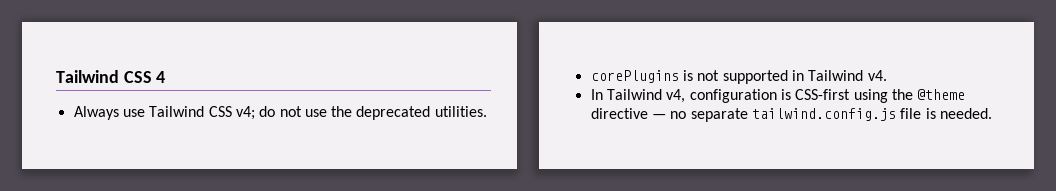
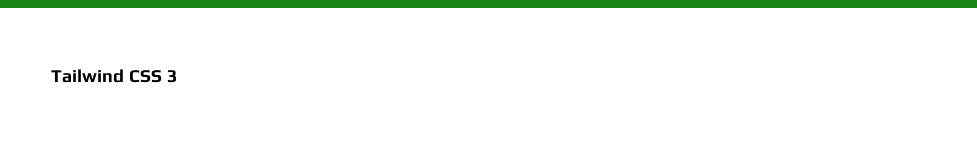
[56,70,166,83] [73,106,487,120] [590,70,887,84] [590,89,966,103] [590,108,992,122] Tailwind CSS 4 // Always use Tailwind CSS v4; do not use the deprecated utilities. // corePlugins is not supported in Tailwind v4. // In Tailwind v4, configuration is CSS-first using the @theme directive — no separate tailwind.config.js file is needed. -> [51,69,177,83] Tailwind CSS 3

